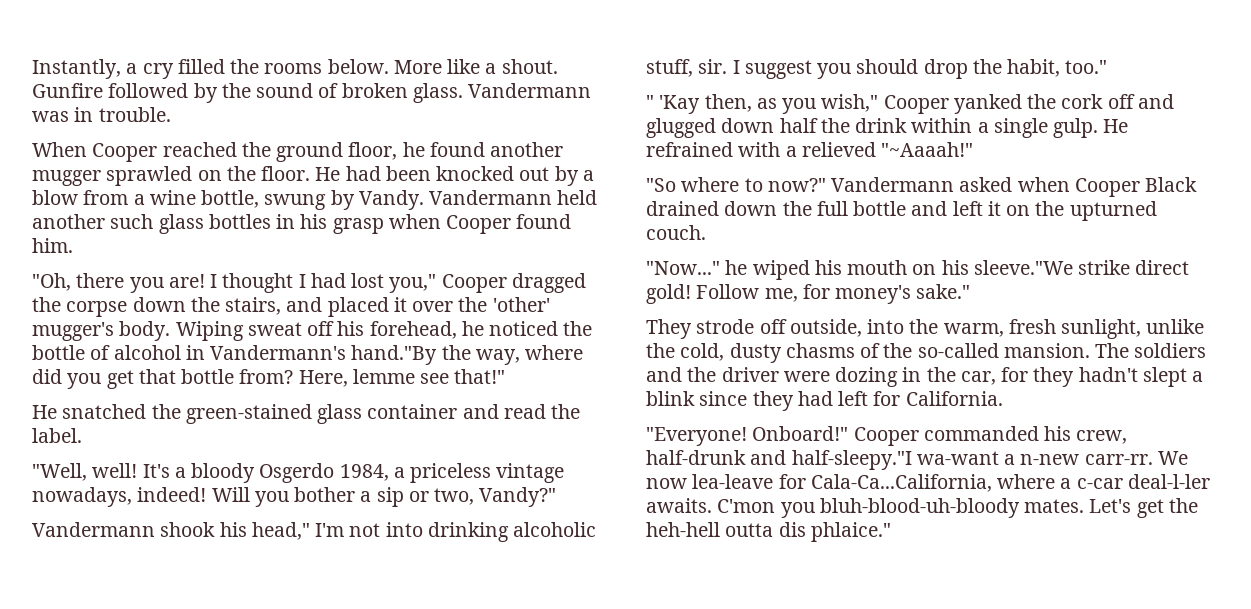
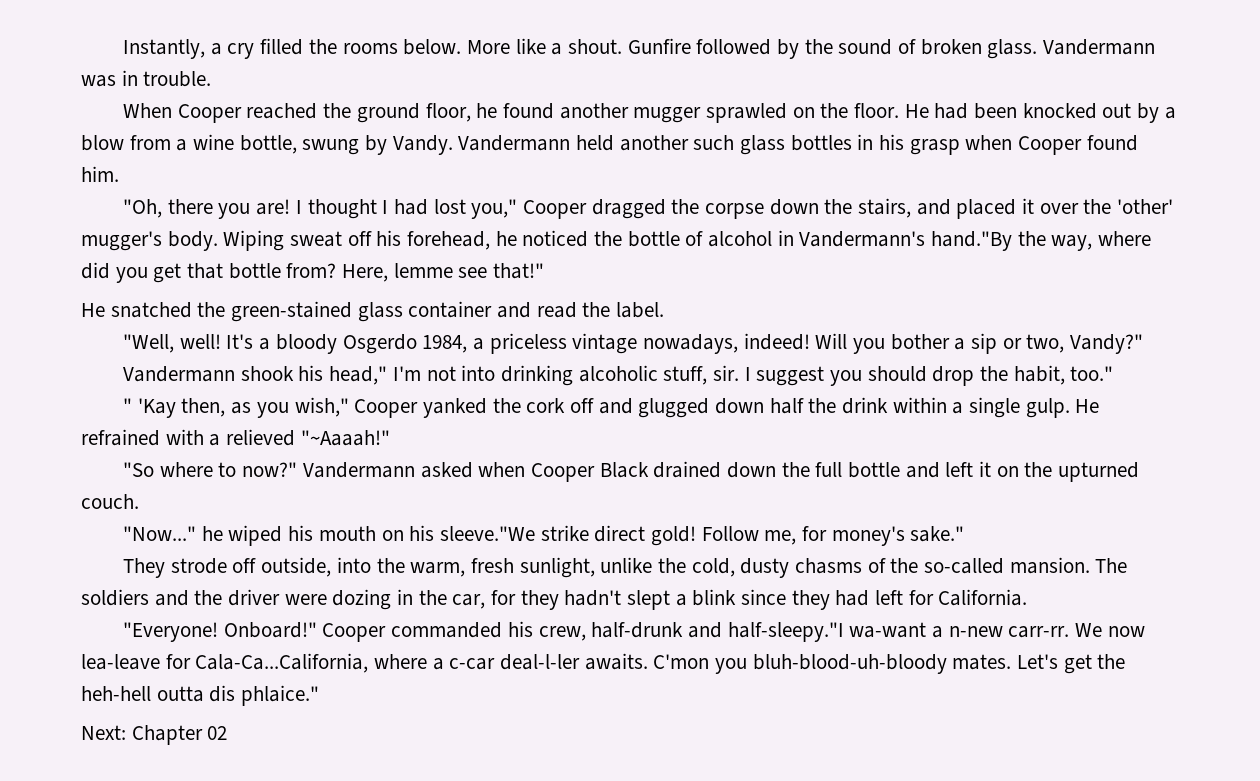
(891, 532) none -> [81,725,228,745] // Next: Chapter 02

